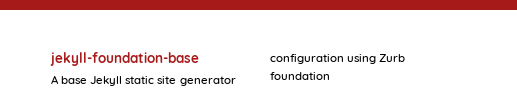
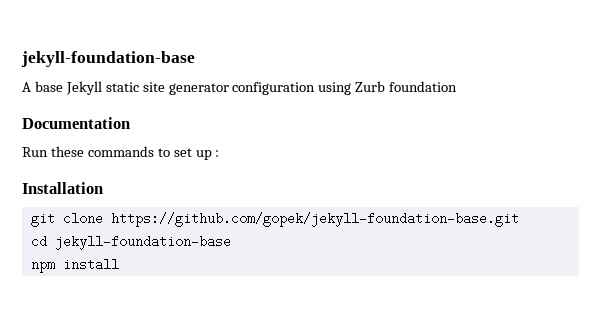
(330, 76) none -> [22,117,130,129] [22,146,220,160] [22,182,103,194] [30,212,519,227] [30,235,231,250] [30,258,119,273] // Documentation // Run these commands to set up : // Installation // git clone https://github.com/gopek/jekyll-foundation-base.git // cd jekyll-foundation-base // npm install

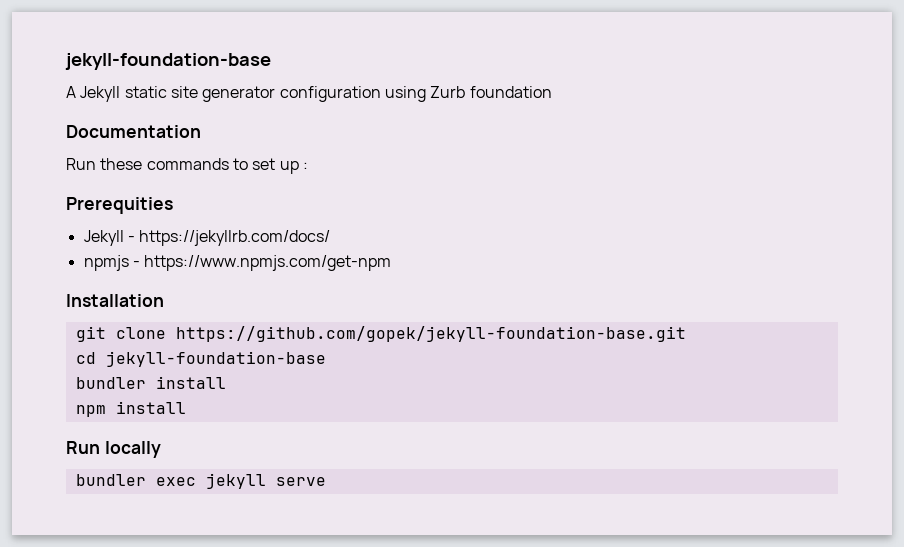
[34,81,63,92] base -> (76, 92) none
(220, 153) none -> [66,197,173,214] [83,230,331,246] [83,255,392,271] // Prerequities // Jekyll - https://jekyllrb.com/docs/ // npmjs - https://www.npmjs.com/get-npm
(231, 242) none -> [75,376,226,389] // bundler install
(119, 264) none -> [66,441,161,458] [75,473,326,489] // Run locally // bundler exec jekyll serve

